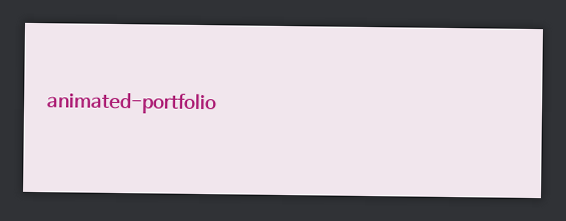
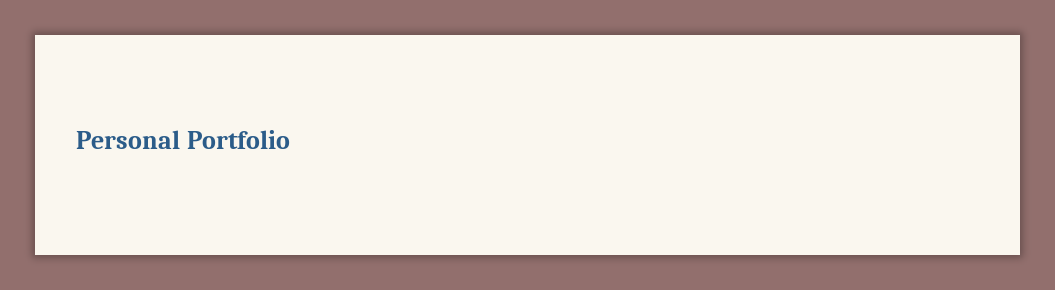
[46,92,217,115] animated-portfolio -> [76,130,291,149] Personal Portfolio

